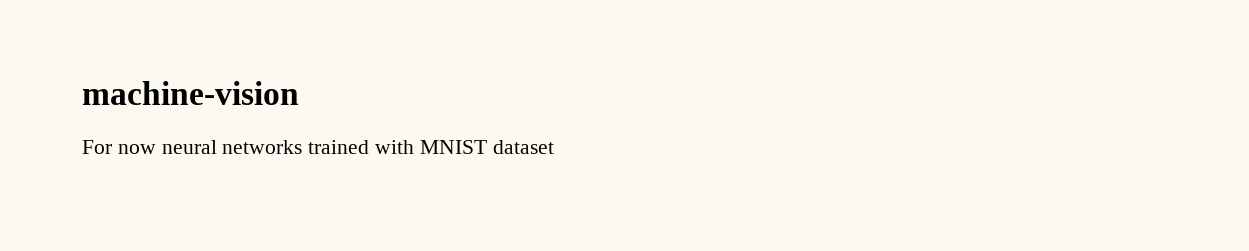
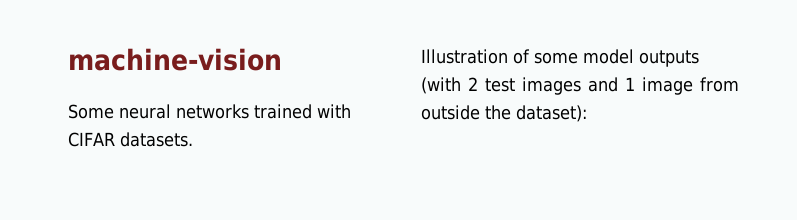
[82,140,156,154] For now -> [68,104,114,119] Some
[419,140,554,154] MNIST dataset -> [68,132,193,147] [421,49,699,67] [421,77,739,95] [421,105,587,122] CIFAR datasets. // Illustration of some model outputs (with 2 test images and 1 image from outside the dataset):

